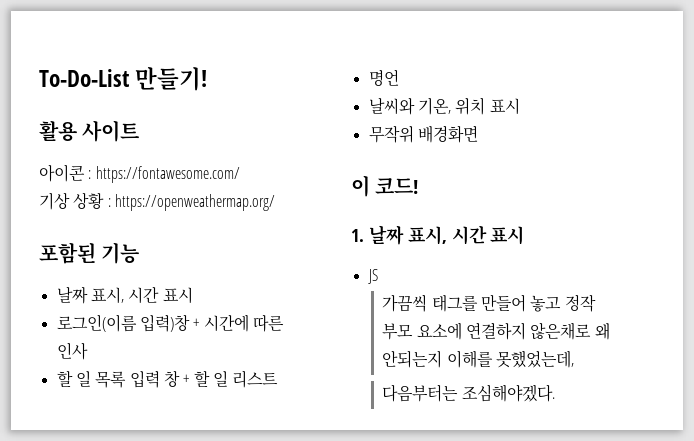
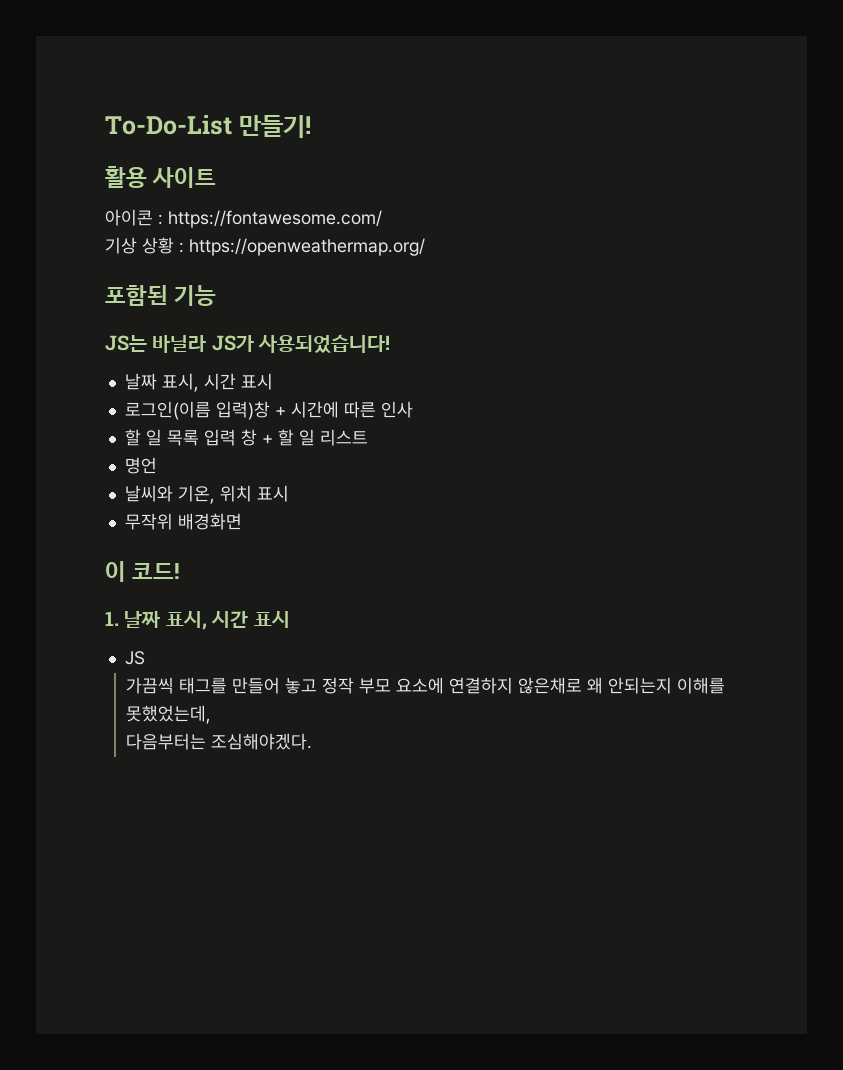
(140, 253) none -> [105,334,391,353] // JS는 바닐라 JS가 사용되었습니다!

